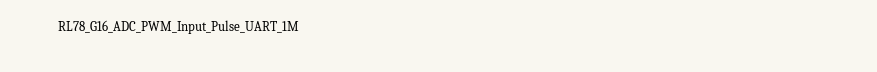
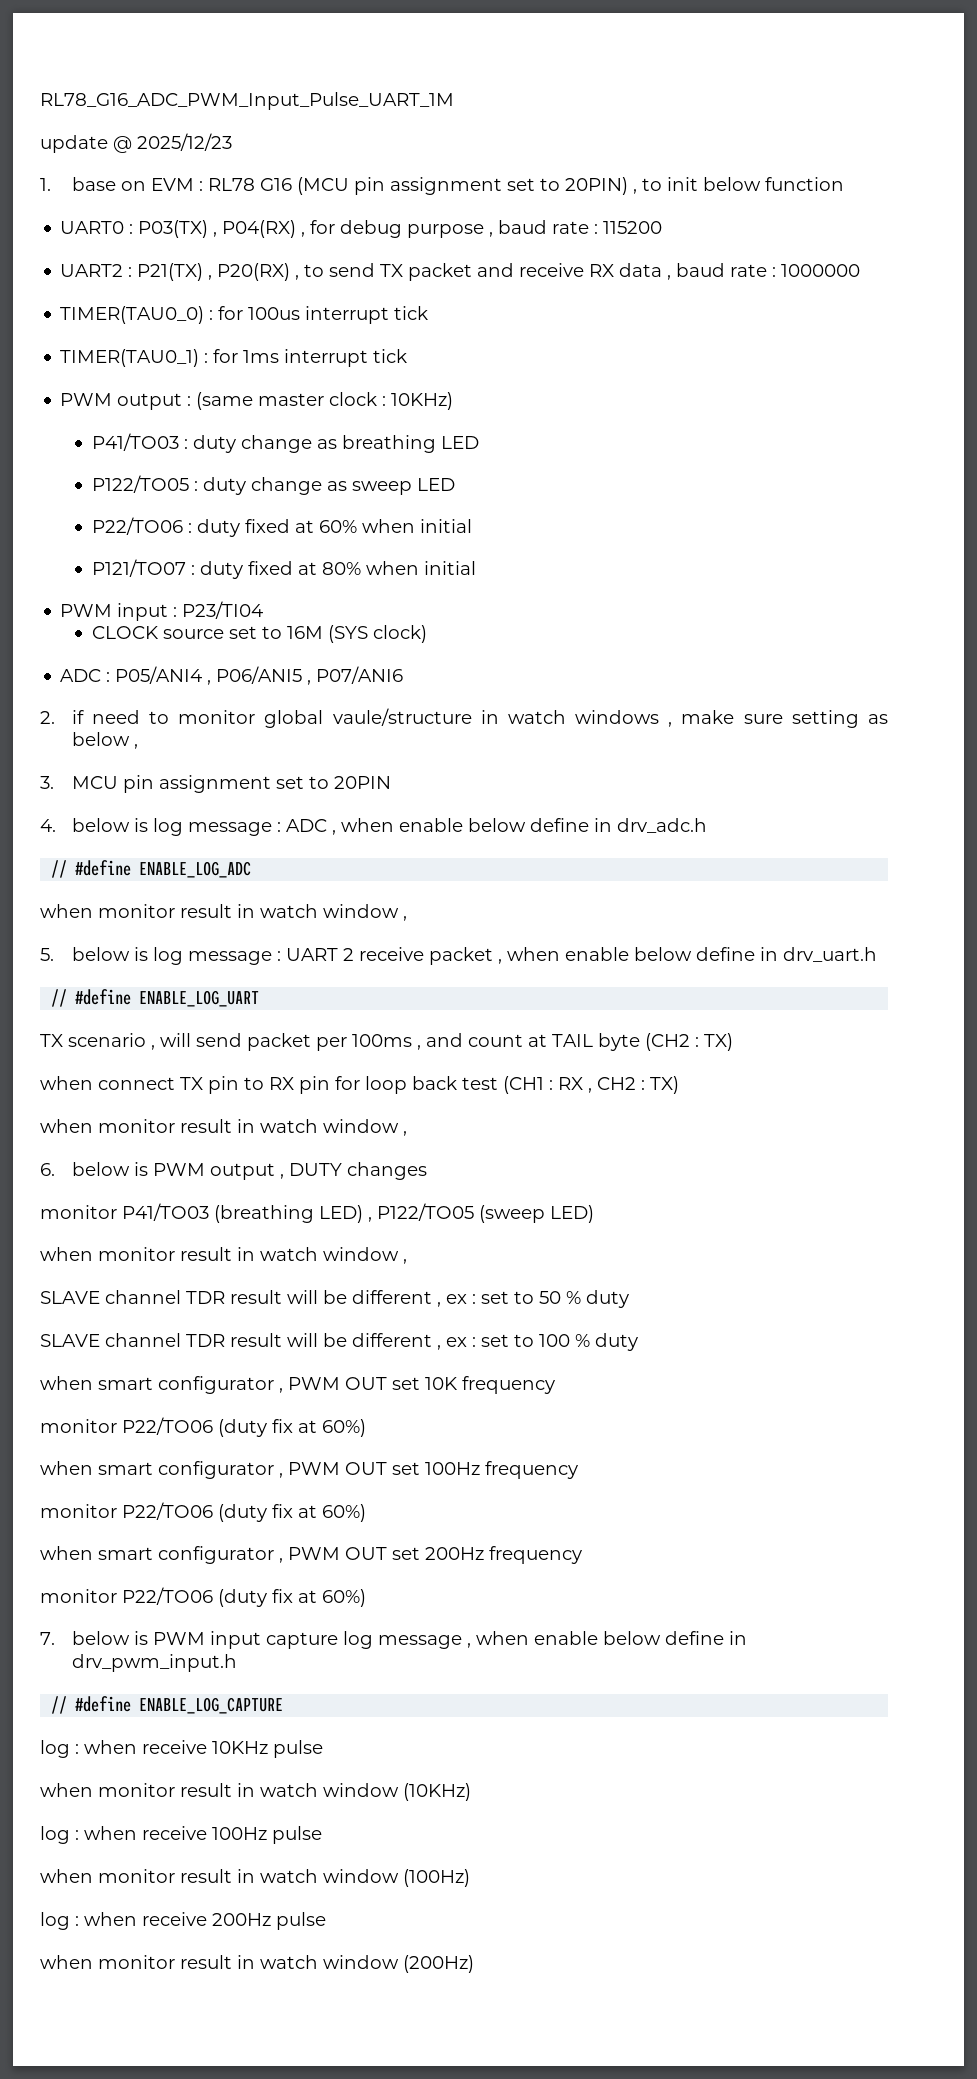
(299, 27) none -> [40,133,232,153] [40,177,844,195] [60,220,663,238] [60,263,861,281] [60,306,429,324] [60,349,408,367] [60,392,454,410] [92,433,480,453] [92,475,456,495] [92,517,473,537] [92,559,477,579] [60,601,264,621] [92,625,428,643] [60,666,404,685] [40,708,889,728] [71,732,138,749] [40,775,391,793] [40,818,707,836] [51,860,252,878] [40,904,407,921] [40,947,877,965] [51,989,260,1007] [40,1033,733,1051] [40,1076,679,1094] [40,1119,407,1136] [40,1162,427,1180] [40,1203,594,1223] [40,1247,407,1264] [40,1290,629,1308] [40,1333,638,1351] [40,1376,555,1394] [40,1417,366,1437] [40,1461,578,1479] [40,1502,366,1522] [40,1546,582,1564] [40,1587,366,1607] [40,1631,747,1649] [71,1654,237,1672] [51,1696,284,1714] [40,1740,323,1758] [40,1783,471,1801] [40,1826,322,1844] [40,1869,470,1887] [40,1912,326,1930] [40,1955,474,1973] // update @ 2025/12/23 // 1. base on EVM : RL78 G16 (MCU pin assignment set to 20PIN) , to init below function // UART0 : P03(TX) , P04(RX) , for debug purpose , baud rate : 115200 // UART2 : P21(TX) , P20(RX) , to send TX packet and receive RX data , baud rate : 1000000 // TIMER(TAU0_0) : for 100us interrupt tick // TIMER(TAU0_1) : for 1ms interrupt tick // PWM output : (same master clock : 10KHz) // P41/TO03 : duty change as breathing LED // P122/TO05 : duty change as sweep LED // P22/TO06 : duty fixed at 60% when initial // P121/TO07 : duty fixed at 80% when initial // PWM input : P23/TI04 // CLOCK source set to 16M (SYS clock) // ADC : P05/ANI4 , P06/ANI5 , P07/ANI6 // 2. if need to monitor global vaule/structure in watch windows , make sure setting as below , // 3. MCU pin assignment set to 20PIN // 4. below is log message : ADC , when enable below define in drv_adc.h // // #define ENABLE_LOG_ADC // when monitor result in watch window , // 5. below is log message : UART 2 receive packet , when enable below define in drv_uart.h // // #define ENABLE_LOG_UART // TX scenario , will send packet per 100ms , and count at TAIL byte (CH2 : TX) // when connect TX pin to RX pin for loop back test (CH1 : RX , CH2 : TX) // when monitor result in watch window , // 6. below is PWM output , DUTY changes // monitor P41/TO03 (breathing LED) , P122/TO05 (sweep LED) // when monitor result in watch window , // SLAVE channel TDR result will be different , ex : set to 50 % duty // SLAVE channel TDR result will be different , ex : set to 100 % duty // when smart configurator , PWM OUT set 10K frequency // monitor P22/TO06 (duty fix at 60%) // when smart configurator , PWM OUT set 100Hz frequency // monitor P22/TO06 (duty fix at 60%) // when smart configurator , PWM OUT set 200Hz frequency // monitor P22/TO06 (duty fix at 60%) // 7. below is PWM input capture log message , when enable below define in drv_pwm_input.h // // #define ENABLE_LOG_CAPTURE // log : when receive 10KHz pulse // when monitor result in watch window (10KHz) // log : when receive 100Hz pulse // when monitor result in watch window (100Hz) // log : when receive 200Hz pulse // when monitor result in watch window (200Hz)

